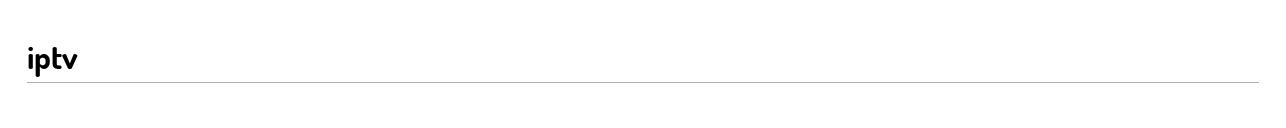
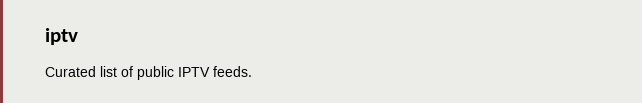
(78, 61) none -> [45,66,252,80] // Curated list of public IPTV feeds.

